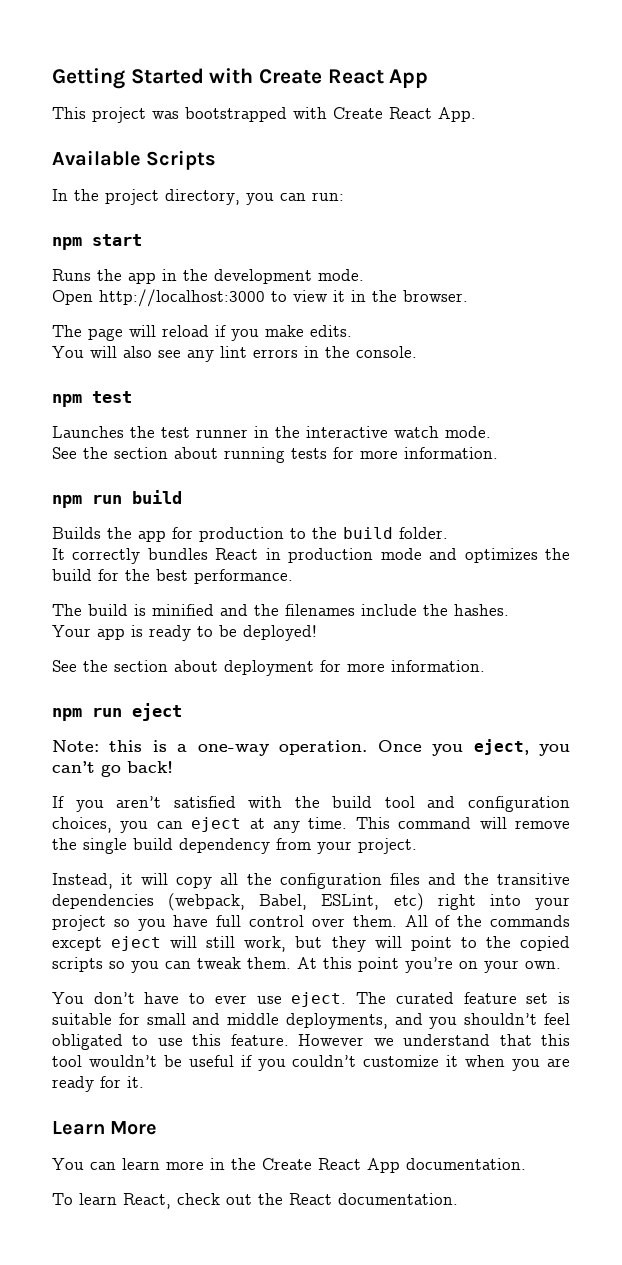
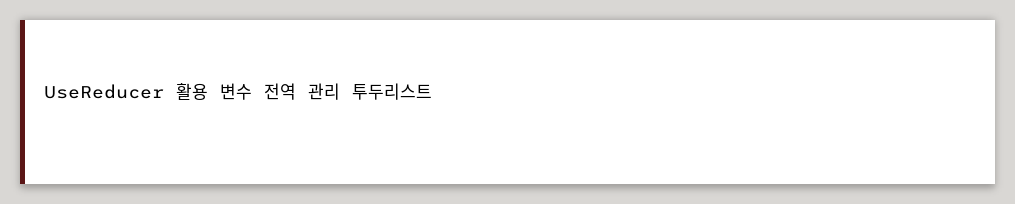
[52,68,429,89] [52,107,476,123] [52,150,217,170] [52,189,344,205] [52,234,142,250] [52,269,364,284] [52,289,468,307] [52,325,352,341] [52,346,417,362] [52,391,132,407] [52,426,491,438] [52,447,498,463] [52,490,182,508] [52,527,448,542] [52,548,571,564] [52,569,293,584] [52,604,509,616] [52,625,317,641] [52,660,485,676] [52,703,182,721] [52,739,570,756] [52,761,173,777] [52,796,570,812] [52,817,570,833] [52,838,417,854] [52,873,570,889] [52,893,571,911] [52,915,570,931] [52,936,570,952] [52,957,561,973] [52,992,570,1007] [52,1013,570,1029] [52,1034,571,1050] [52,1055,571,1071] [52,1076,144,1092] [52,1121,158,1135] [52,1158,526,1173] [52,1193,458,1209] Getting Started with Create React App // This project was bootstrapped with Create React App. // Available Scripts // In the project directory, you can run: // npm start // Runs the app in the development mode. // Open http://localhost:3000 to view it in the browser. // The page will reload if you make edits. // You will also see any lint errors in the console. // npm test // Launches the test runner in the interactive watch mode. // See the section about running tests for more information. // npm run build // Builds the app for production to the build folder. // It correctly bundles React in production mode and optimizes the build for the best performance. // The build is minified and the filenames include the hashes. // Your app is ready to be deployed! // See the section about deployment for more information. // npm run eject // Note: this is a one-way operation. Once you eject, you can’t go back! // If you aren’t satisfied with the build tool and configuration choices, you can eject at any time. This command will remove the single build dependency from your project. // Instead, it will copy all the configuration files and the transitive dependencies (webpack, Babel, ESLint, etc) right into your project so you have full control over them. All of the commands except eject will still work, but they will point to the copied scripts so you can tweak them. At this point you’re on your own. // You don’t have to ever use eject. The curated feature set is suitable for small and middle deployments, and you shouldn’t feel obligated to use this feature. However we understand that this tool wouldn’t be useful if you couldn’t customize it when you are ready for it. // Learn More // You can learn more in the Create React App documentation. // To learn React, check out the React documentation. -> [44,83,432,100] UseReducer 활용 변수 전역 관리 투두리스트

